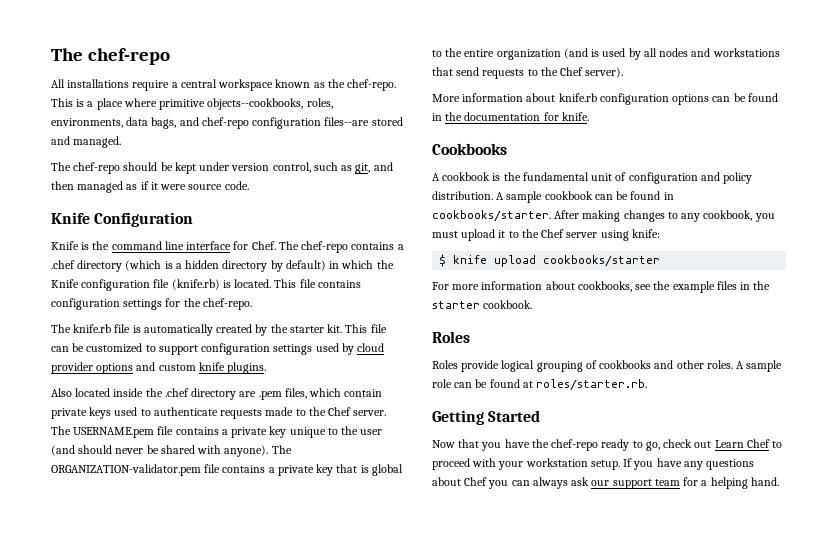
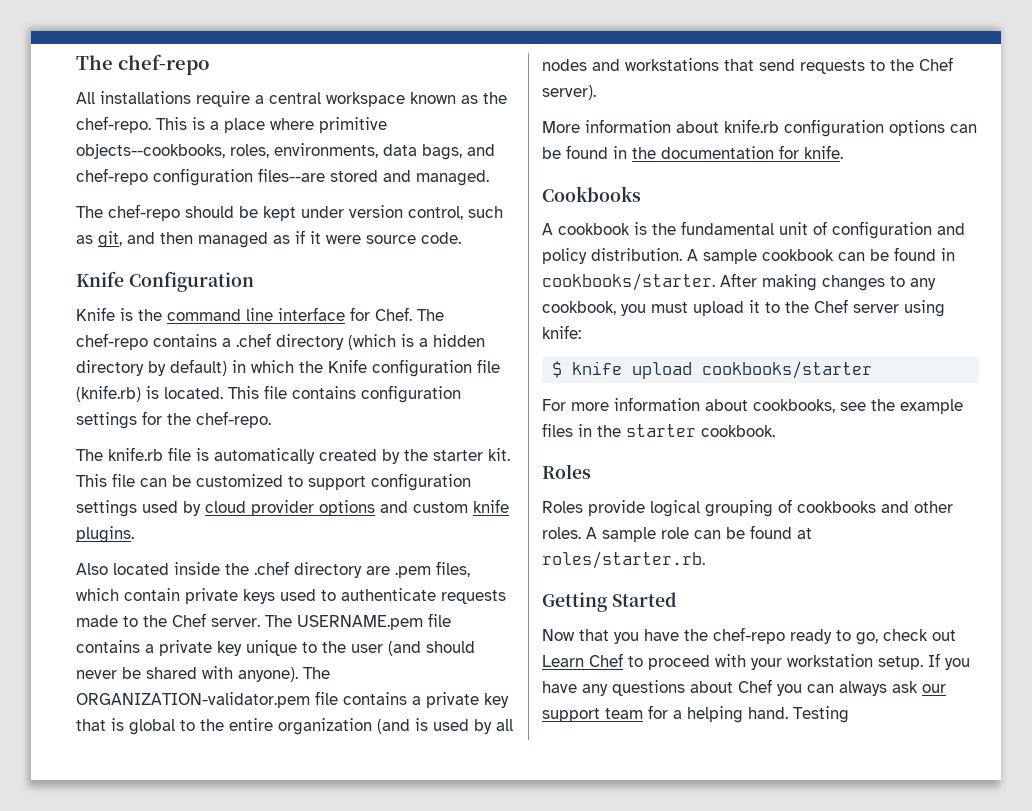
(779, 481) none -> [793,706,849,723] Testing

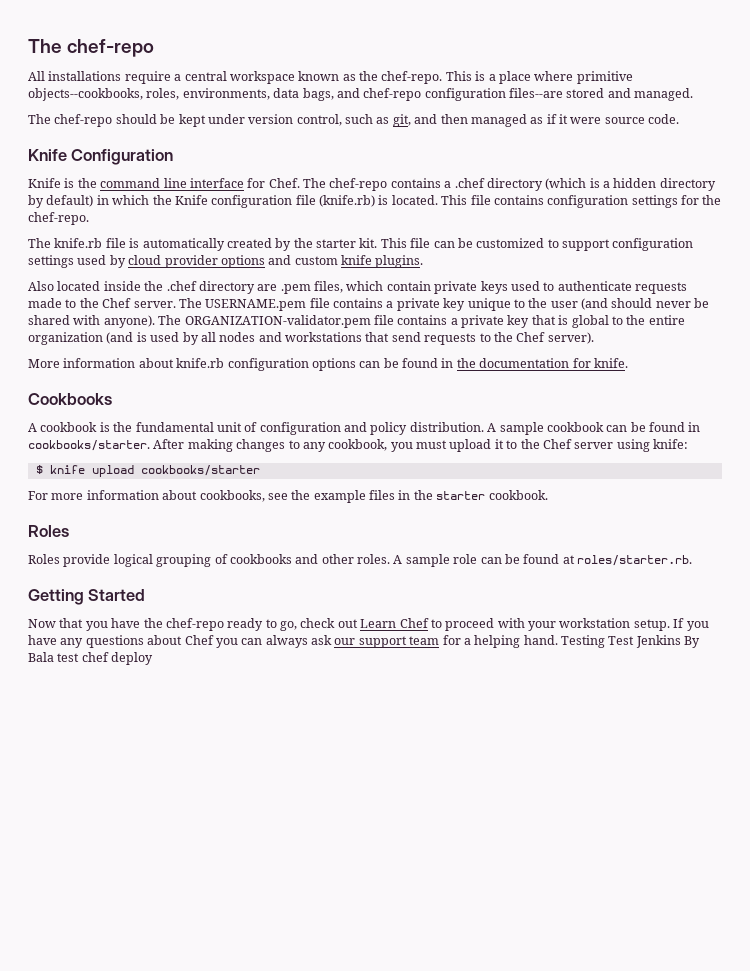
(849, 714) none -> [608,635,701,648] [28,652,154,665] Test Jenkins By Bala test chef deploy

